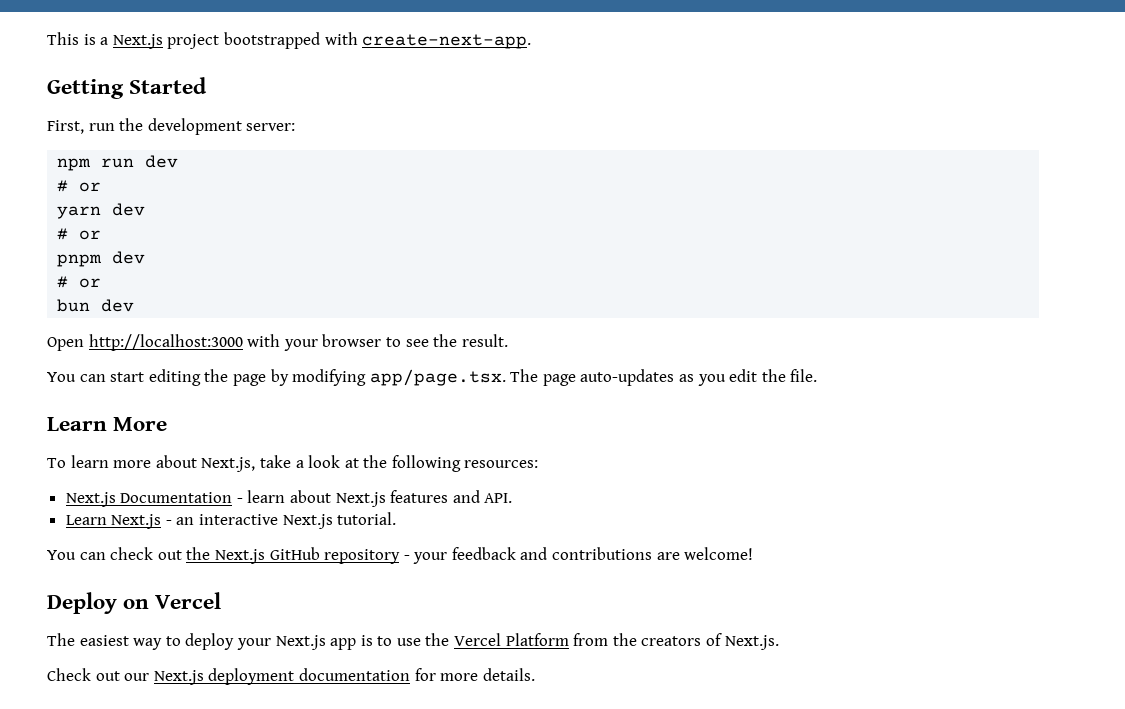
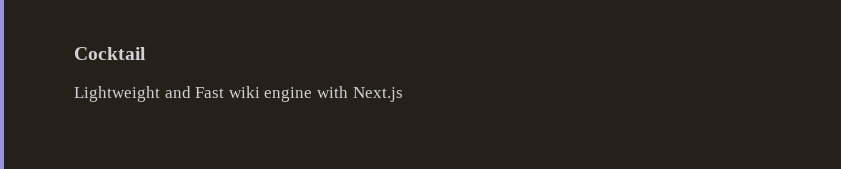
[47,32,532,49] [47,77,208,99] [47,118,296,135] [57,155,179,171] [57,180,102,192] [57,203,146,219] [57,228,102,240] [57,251,146,267] [57,276,102,288] [57,299,135,312] [47,334,508,351] [47,369,818,386] [47,417,168,431] [47,455,539,472] [65,490,513,507] [65,512,397,529] [47,547,754,564] [47,592,222,614] [47,633,779,650] [47,668,535,685] This is a Next.js project bootstrapped with create-next-app. // Getting Started // First, run the development server: // npm run dev // # or // yarn dev // # or // pnpm dev // # or // bun dev // Open http://localhost:3000 with your browser to see the result. // You can start editing the page by modifying app/page.tsx. The page auto-updates as you edit the file. // Learn More // To learn more about Next.js, take a look at the following resources: // Next.js Documentation - learn about Next.js features and API. // Learn Next.js - an interactive Next.js tutorial. // You can check out the Next.js GitHub repository - your feedback and contributions are welcome! // Deploy on Vercel // The easiest way to deploy your Next.js app is to use the Vercel Platform from the creators of Next.js. // Check out our Next.js deployment documentation for more details. -> [74,47,146,60] [74,86,403,102] Cocktail // Lightweight and Fast wiki engine with Next.js

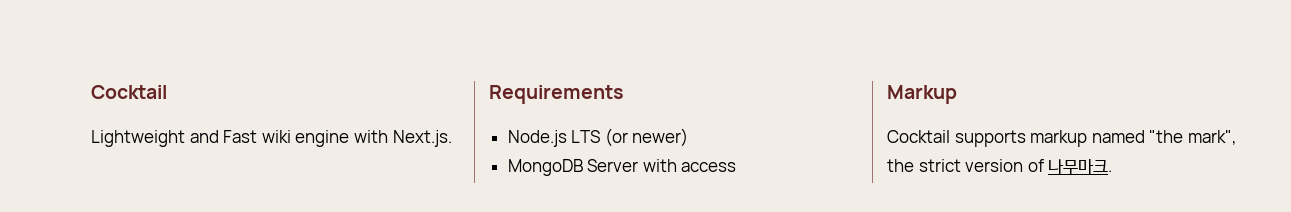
[352,87,403,102] Next.js -> [392,130,452,147] [489,85,624,104] [507,128,689,147] [507,159,737,176] [887,85,957,104] [887,130,1237,147] [887,159,1113,174] Next.js. // Requirements // Node.js LTS (or newer) // MongoDB Server with access // Markup // Cocktail supports markup named "the mark", the strict version of 나무마크.

